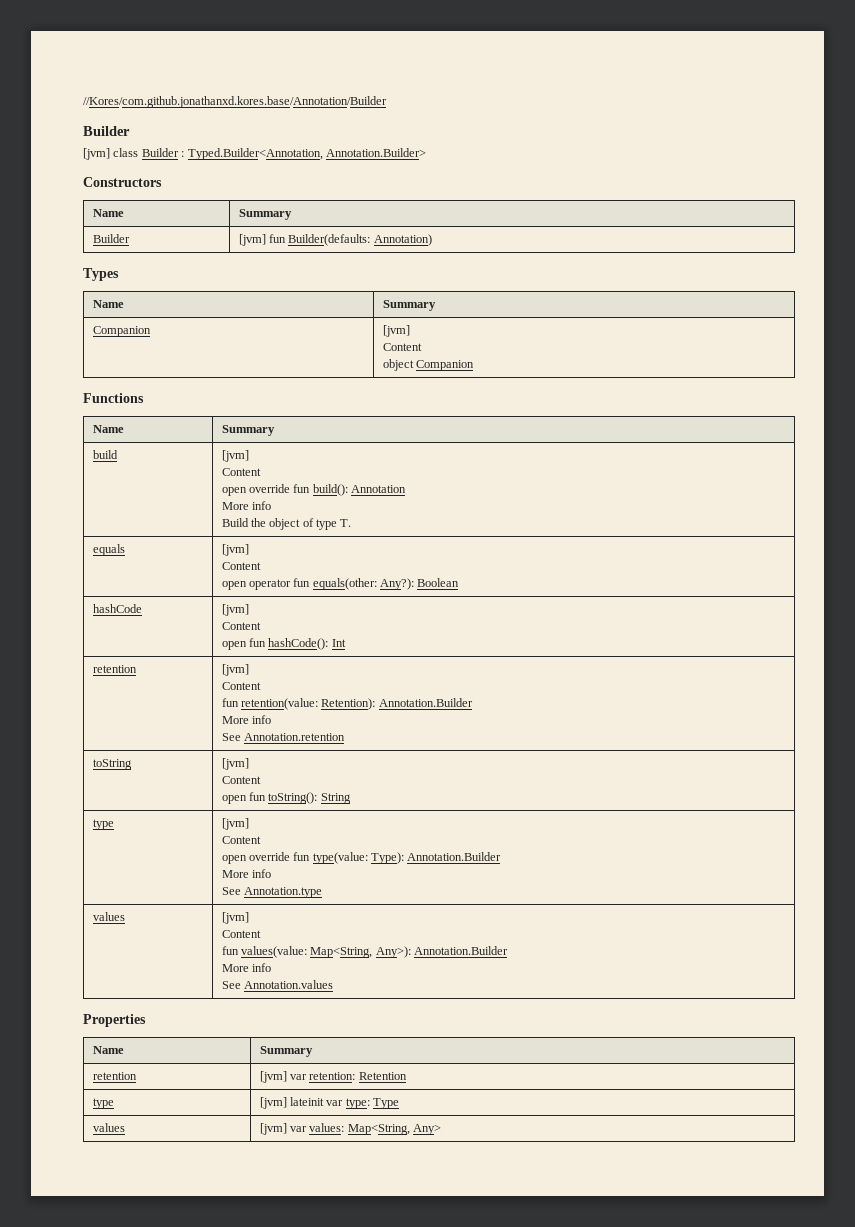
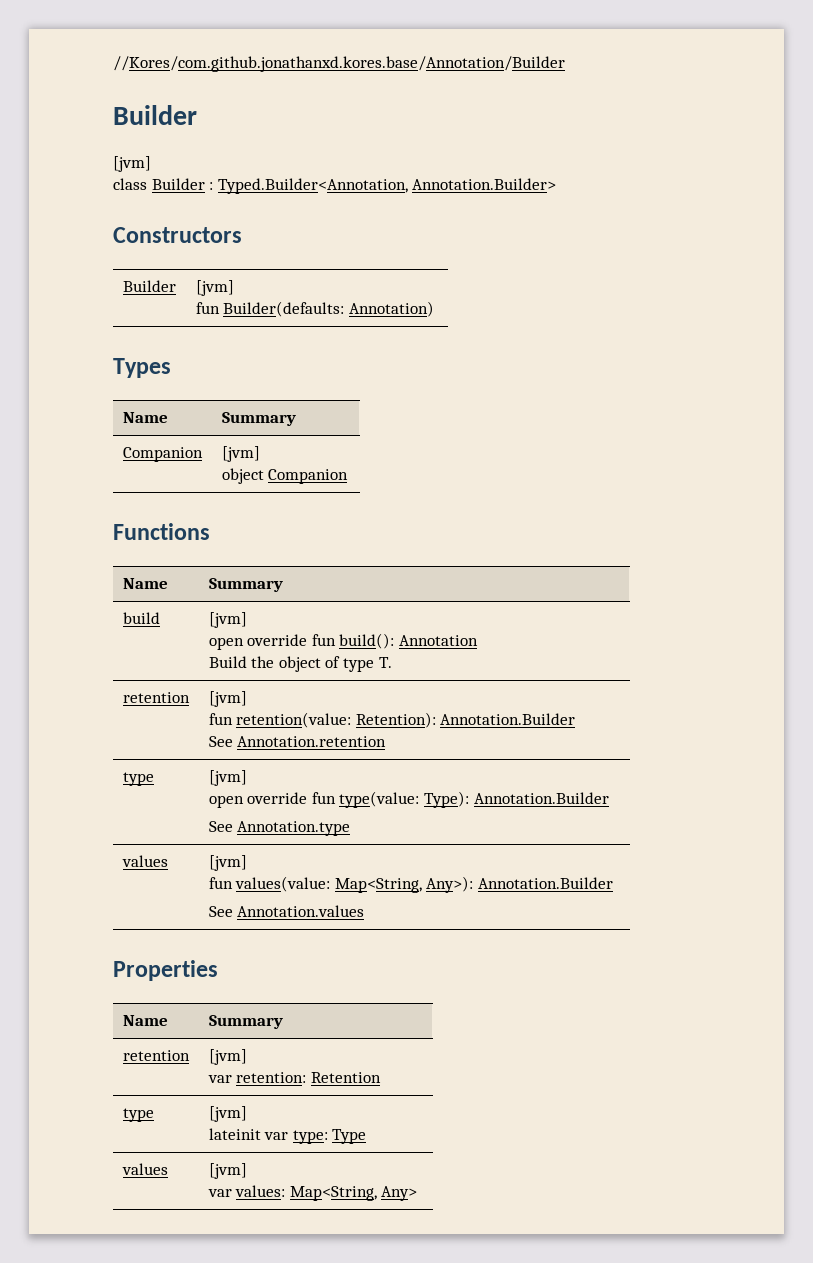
(110, 154) none -> (151, 164) //
[92,209,124,217] [238,209,292,220] // Name | Summary -> (242, 235) none
(266, 240) none -> (234, 288) //
[382,343,422,351] // Content -> (260, 454) none
[221,468,261,476] // Content -> (247, 620) none
[221,501,271,510] // More info -> (478, 640) none
[92,544,125,556] [221,544,249,556] [221,562,261,570] [221,578,460,590] [92,604,142,613] [221,604,249,616] [221,622,261,630] [221,638,346,650] [92,665,137,673] [221,664,249,676] [221,682,261,690] // equals | [jvm] // Content // open operator fun equals(other: Any?): Boolean // hashCode | [jvm] // Content // open fun hashCode(): Int // retention | [jvm] // Content -> [122,692,190,703] [208,691,247,707] // retention | [jvm]
[221,715,271,724] // More info -> (576, 719) none
[92,759,132,770] [221,758,249,770] [221,776,261,784] [221,792,351,804] [92,819,114,830] [221,818,249,830] [221,836,261,844] // toString | [jvm] // Content // open fun toString(): String // type | [jvm] // Content -> [122,772,154,786] [208,770,247,786] // type | [jvm]
[221,869,271,878] // More info -> (609, 798) none
[221,930,261,938] // Content -> (247, 863) none
[221,963,271,972] // More info -> (613, 883) none
(287, 1077) none -> (247, 1057) //
(287, 1103) none -> (247, 1114) //
(287, 1129) none -> (247, 1171) //

